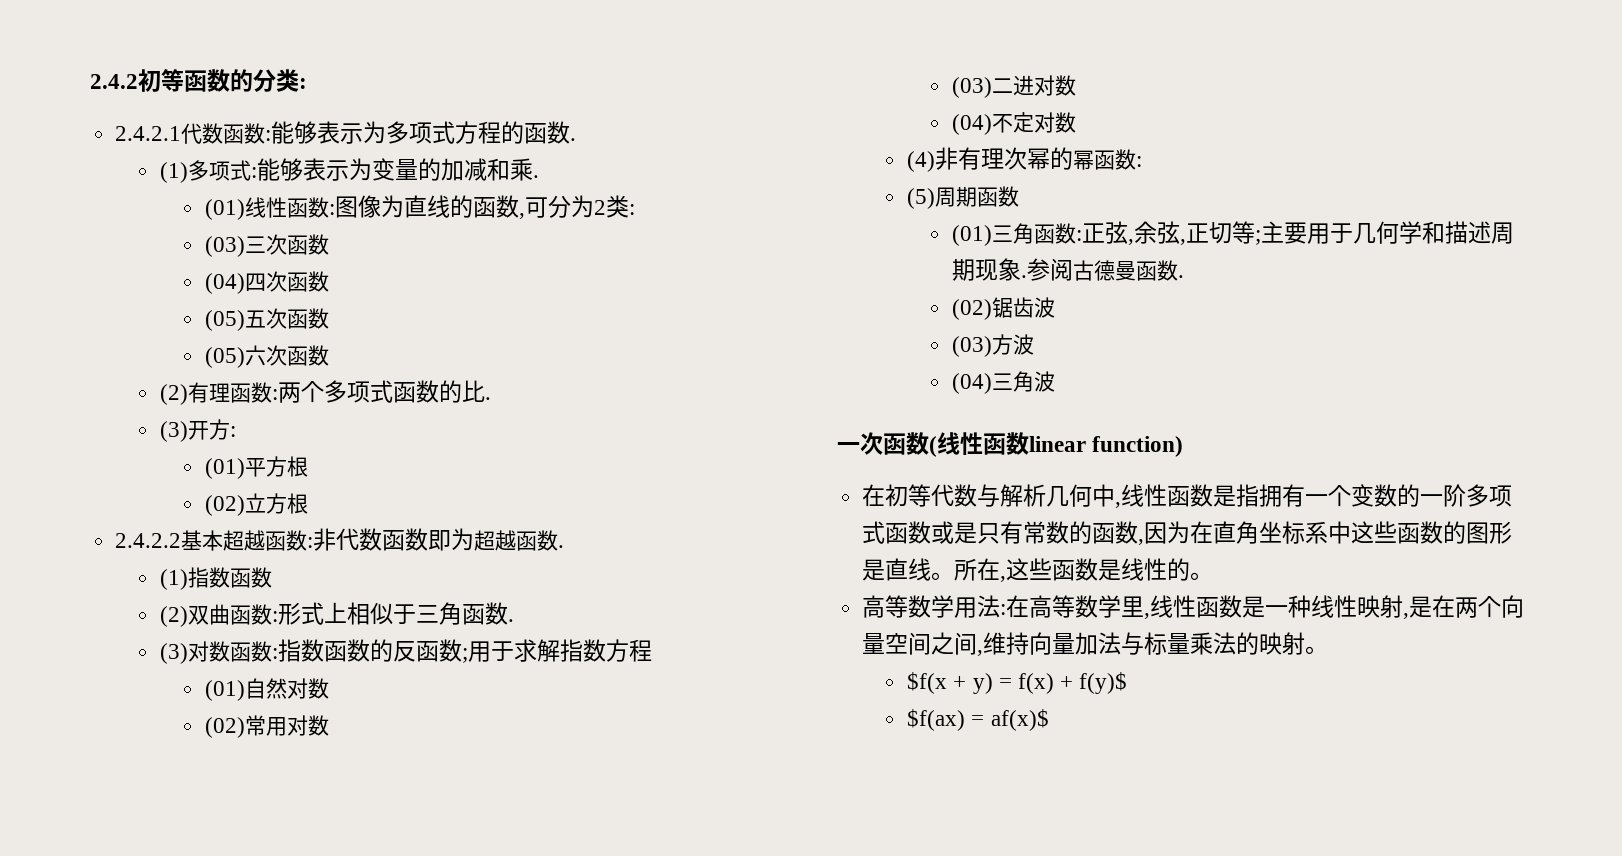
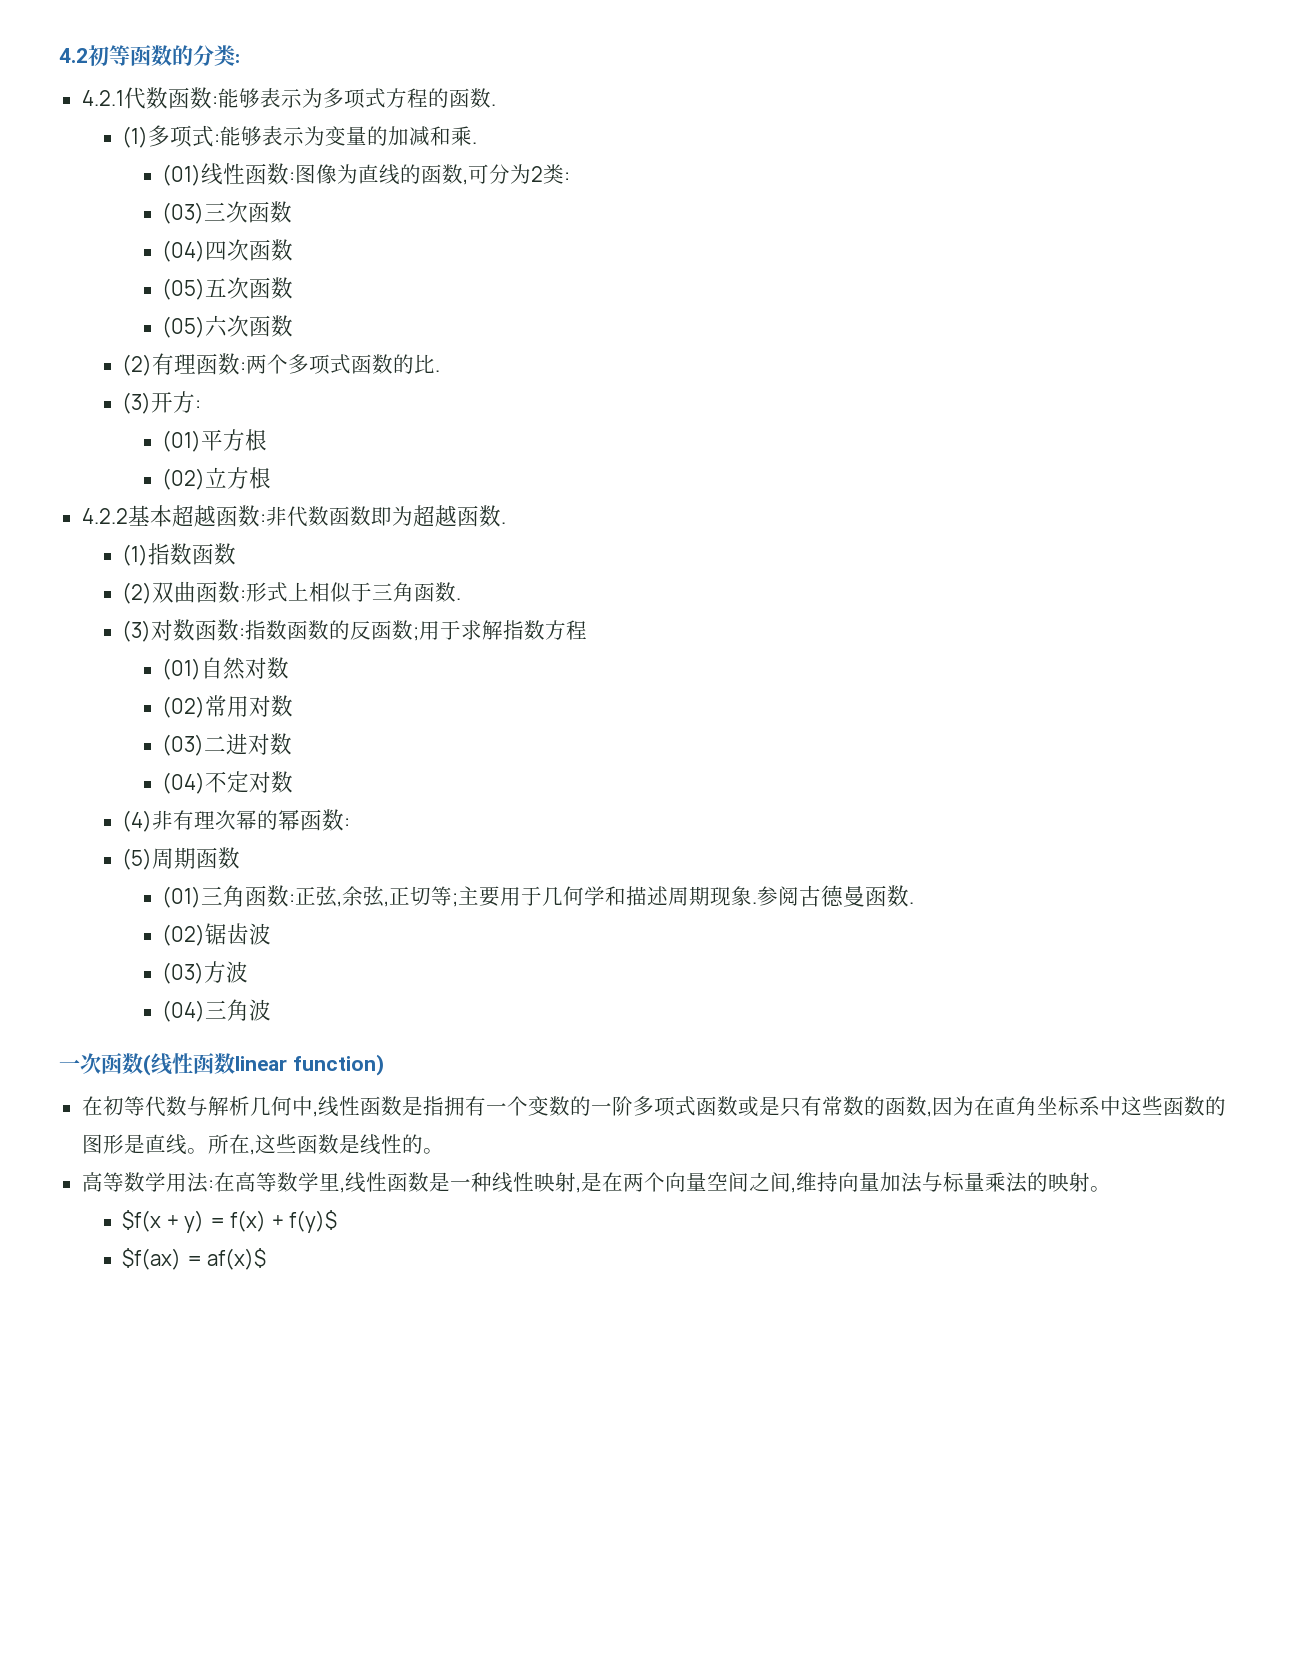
[90,74,138,89] 2.4.2 -> [59,48,88,63] 4.2
[115,126,182,141] 2.4.2.1 -> [81,90,124,106] 4.2.1
[115,533,182,548] 2.4.2.2 -> [81,508,128,524] 4.2.2

